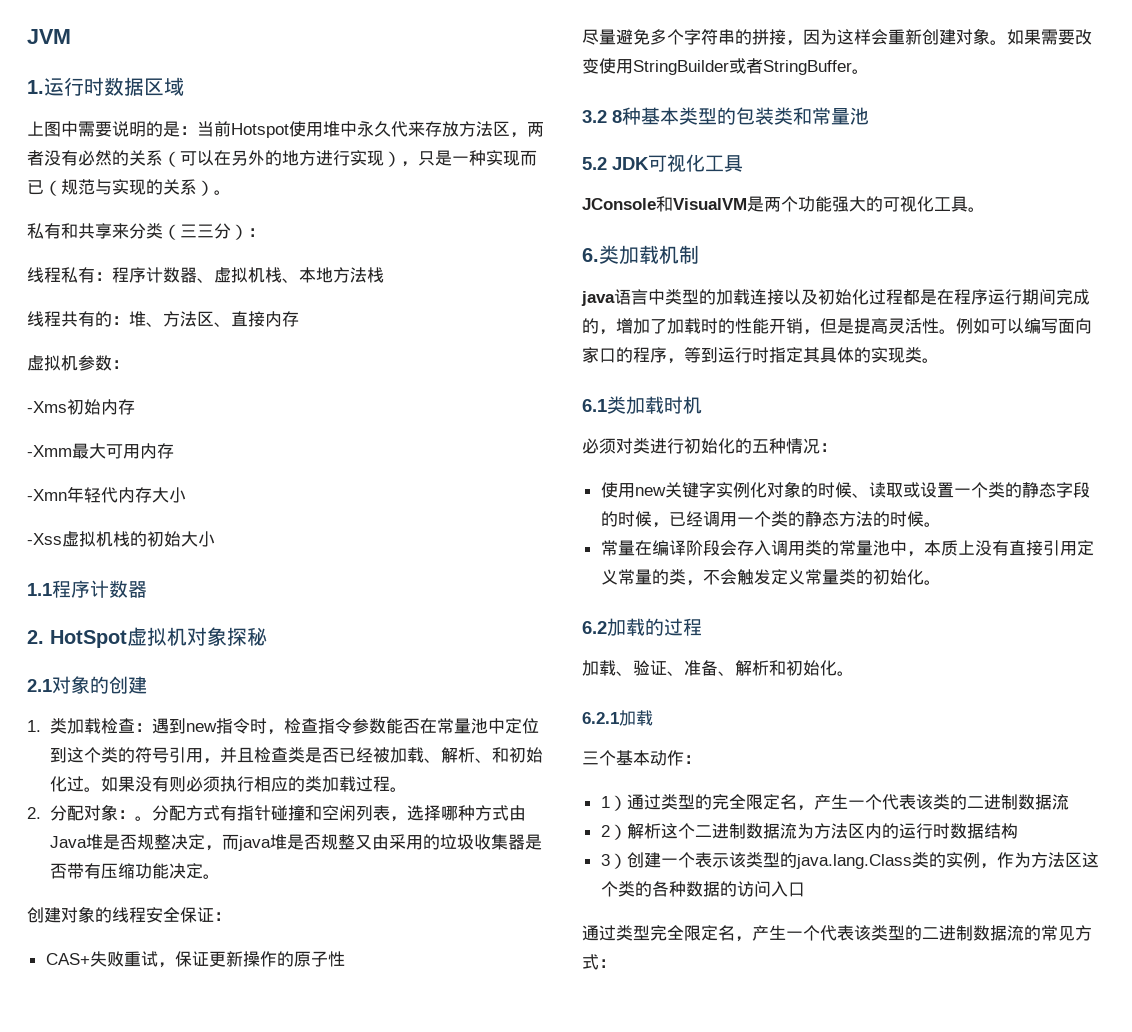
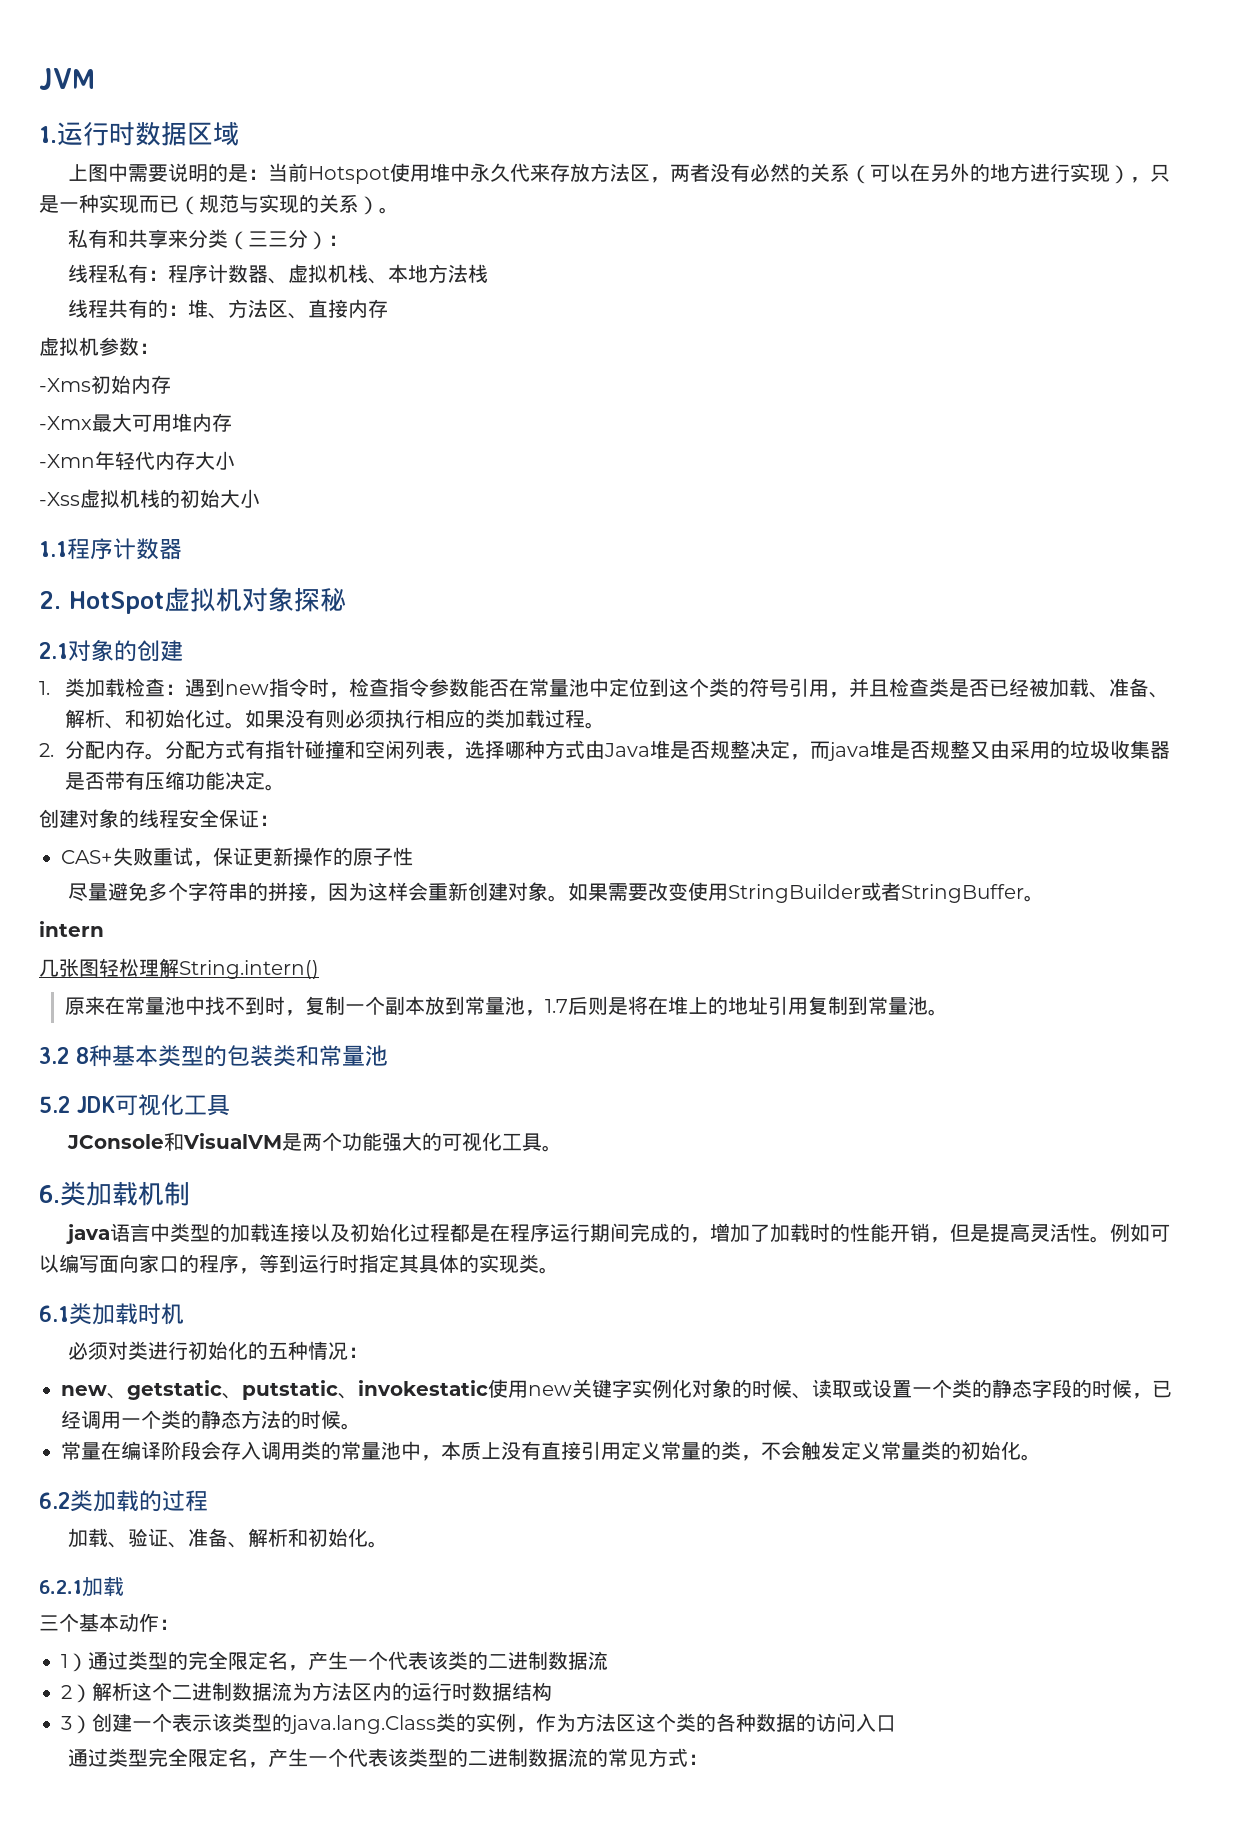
[27,445,72,457] -Xmm -> [39,416,92,430] -Xmx
(140, 451) none -> [172,413,192,432] 堆
(441, 760) none -> [1109,678,1170,698] 准备、
[83,804,135,821] 对象： -> [105,740,146,759] 内存
(869, 71) none -> [39,921,104,937] [39,958,319,979] [65,996,949,1016] // intern // 几张图轻松理解String.intern() // 原来在常量池中找不到时，复制一个副本放到常量池，1.7后则是将在堆上的地址引用复制到常量池。
(837, 447) none -> [61,1380,488,1400] new、getstatic、putstatic、invokestatic
(607, 627) none -> [70,1490,93,1512] 类

